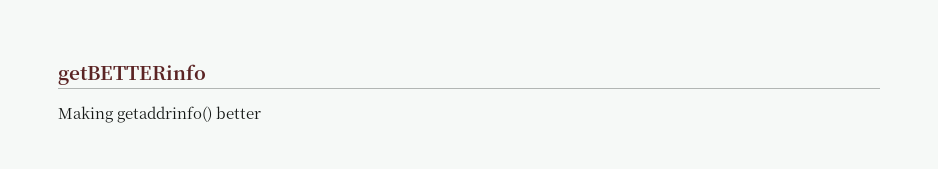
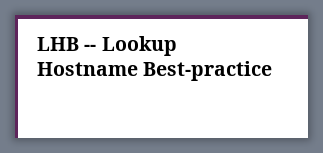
[58,64,206,85] [58,106,262,123] getBETTERinfo // Making getaddrinfo() better -> [37,36,177,56] [37,61,273,81] LHB -- Lookup Hostname Best-practice

